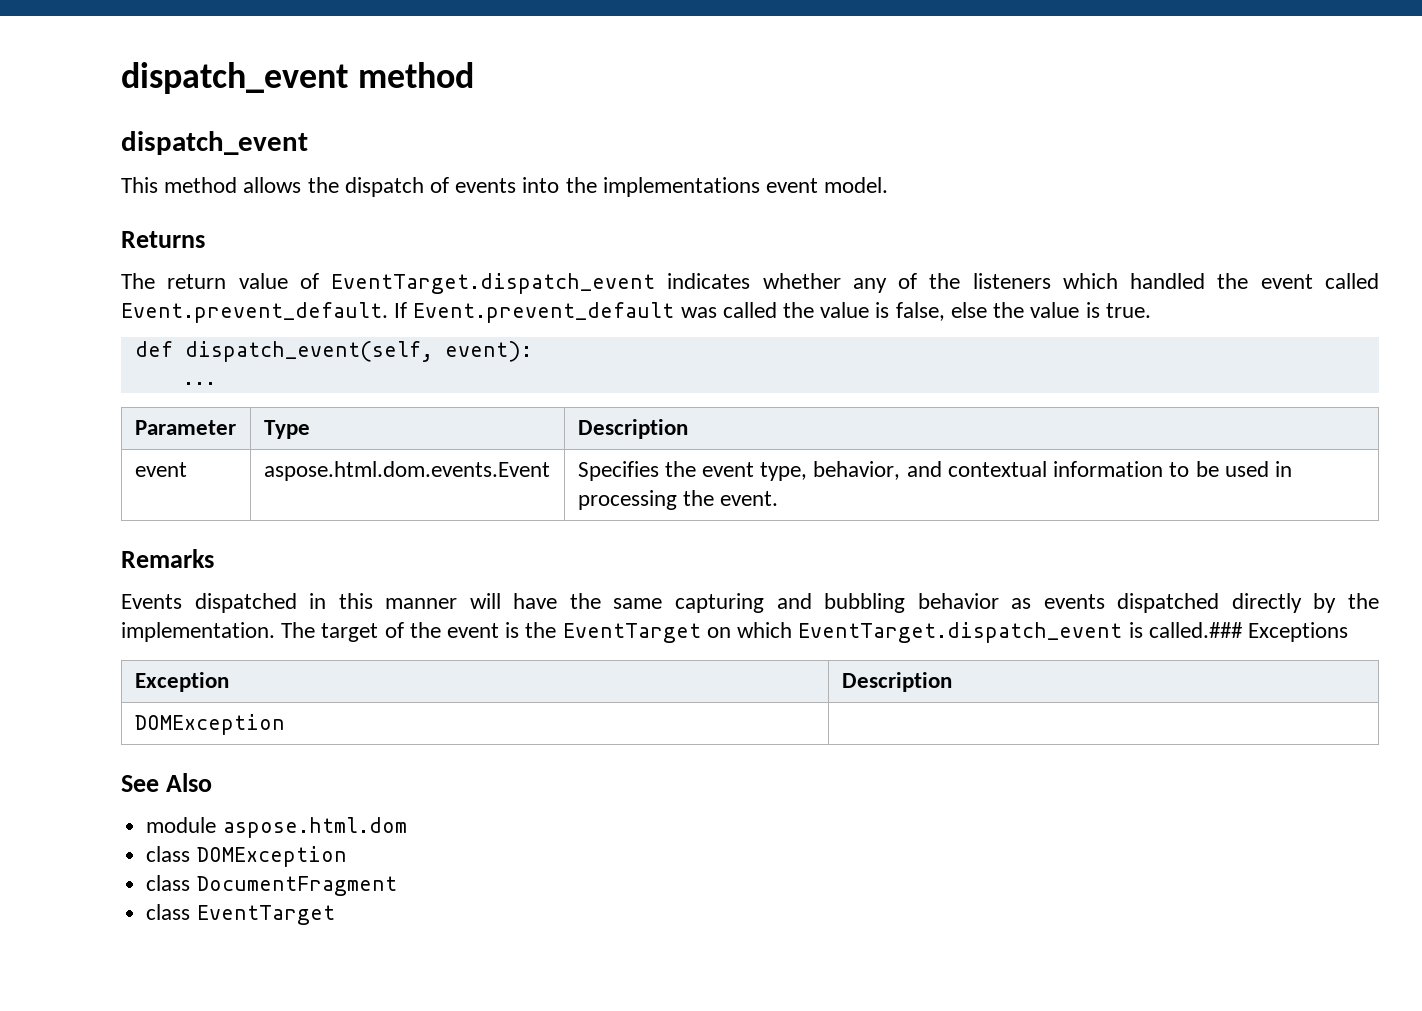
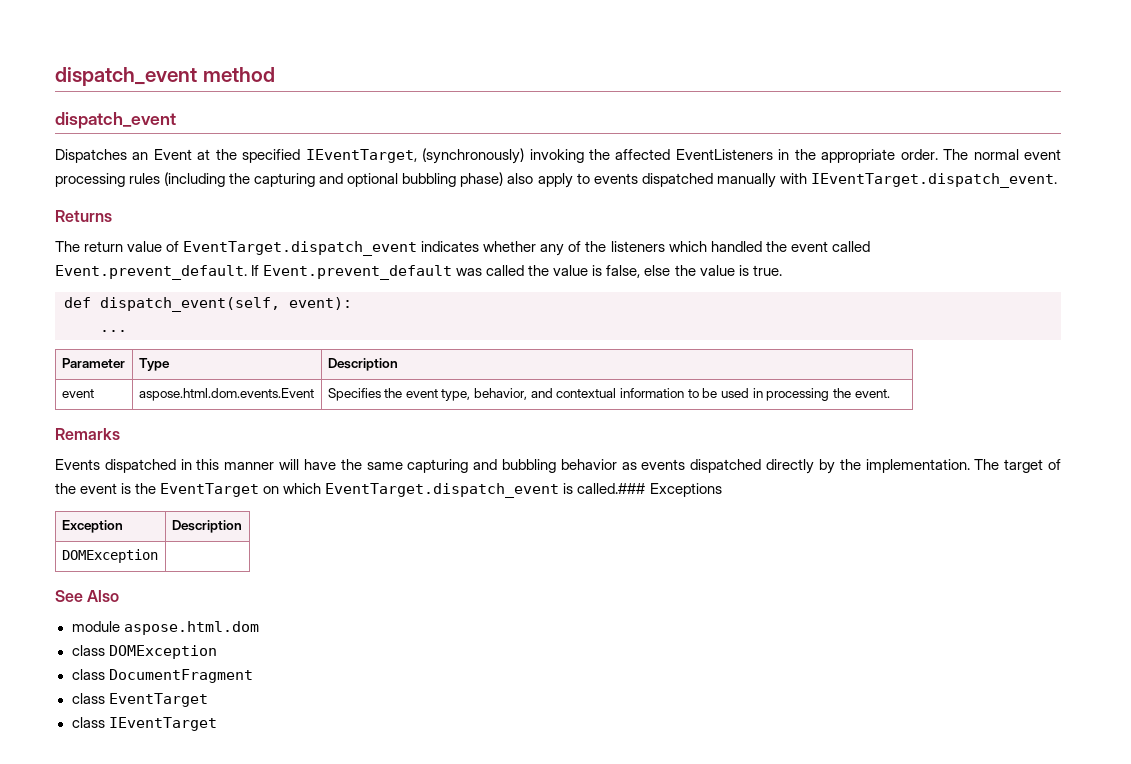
[121,177,889,197] This method allows the dispatch of events into the implementations event model. -> [55,148,1062,164] [55,172,1057,188] Dispatches an Event at the specified IEventTarget, (synchronously) invoking the affected EventListeners in the appropriate order. The normal event processing rules (including the capturing and optional bubbling phase) also apply to events dispatched manually with IEventTarget.dispatch_event.
(335, 915) none -> [71,717,217,731] // class IEventTarget

